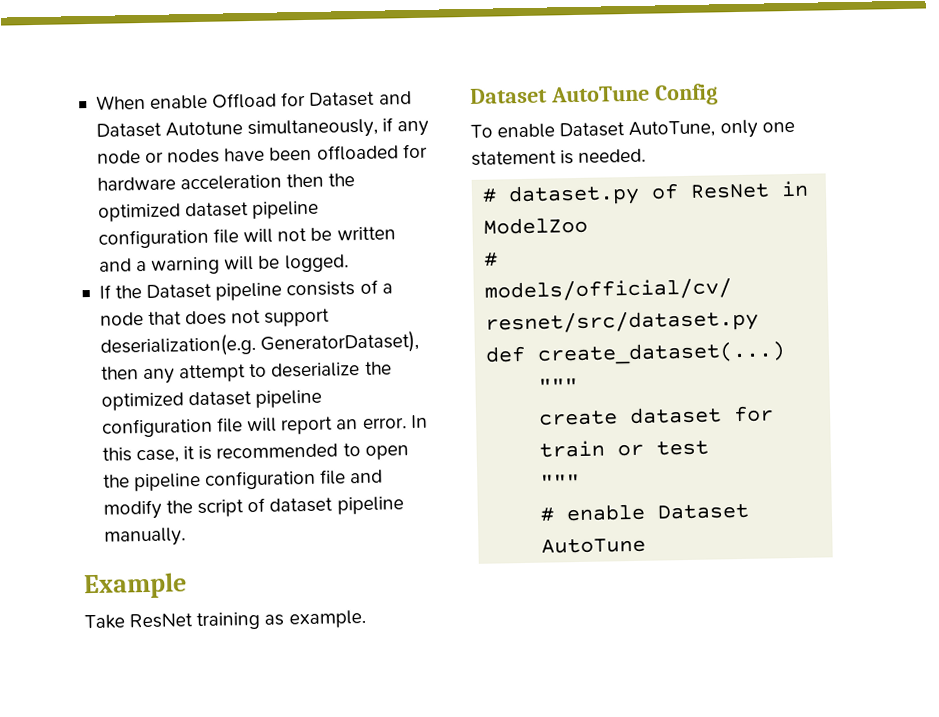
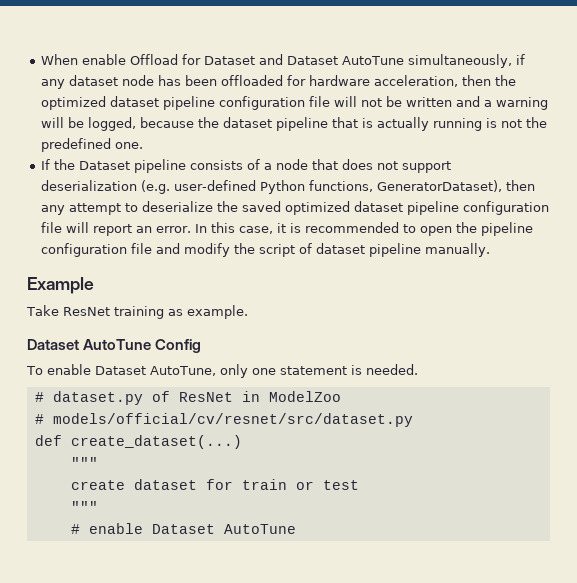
[165,121,244,137] Autotune -> [342,56,405,65] AutoTune
[96,147,266,164] node or nodes have -> [69,75,182,86] dataset node has
[180,174,283,191] acceleration -> [374,75,459,87] acceleration,
[284,254,349,273] logged. -> [88,117,548,131] [41,138,144,152] logged, because the dataset pipeline that is actually running is not the predefined one.
[99,333,256,358] deserialization(e.g. -> [41,180,374,194] deserialization (e.g. user-defined Python functions,
(392, 368) none -> [242,201,282,212] saved

